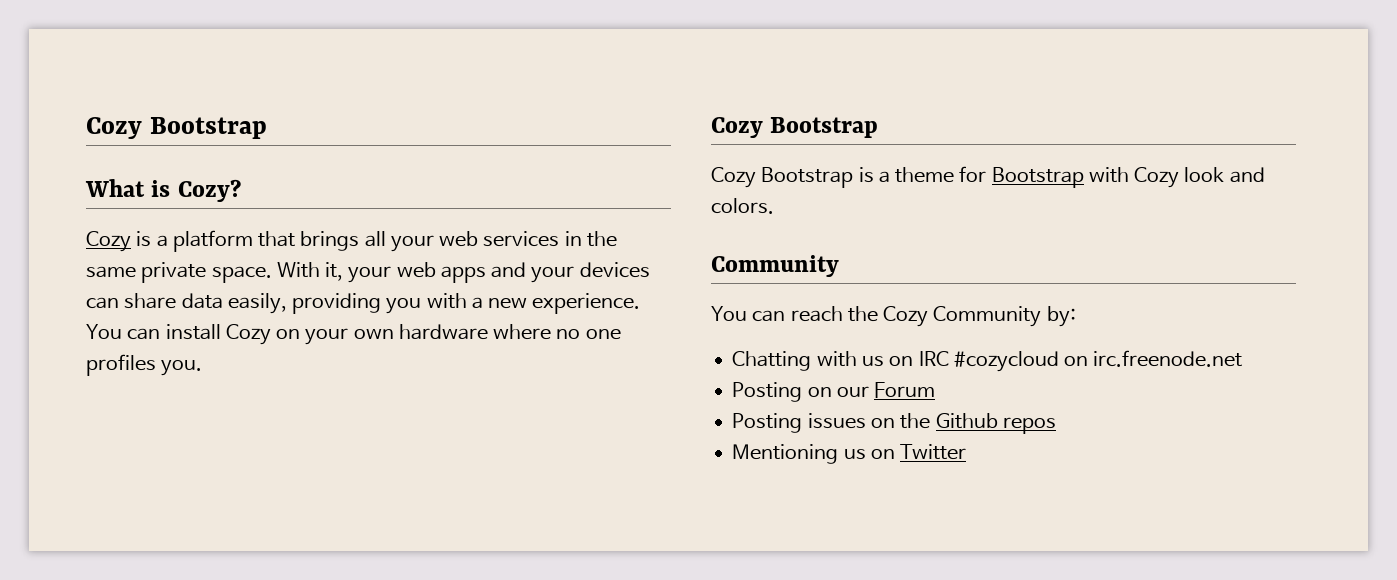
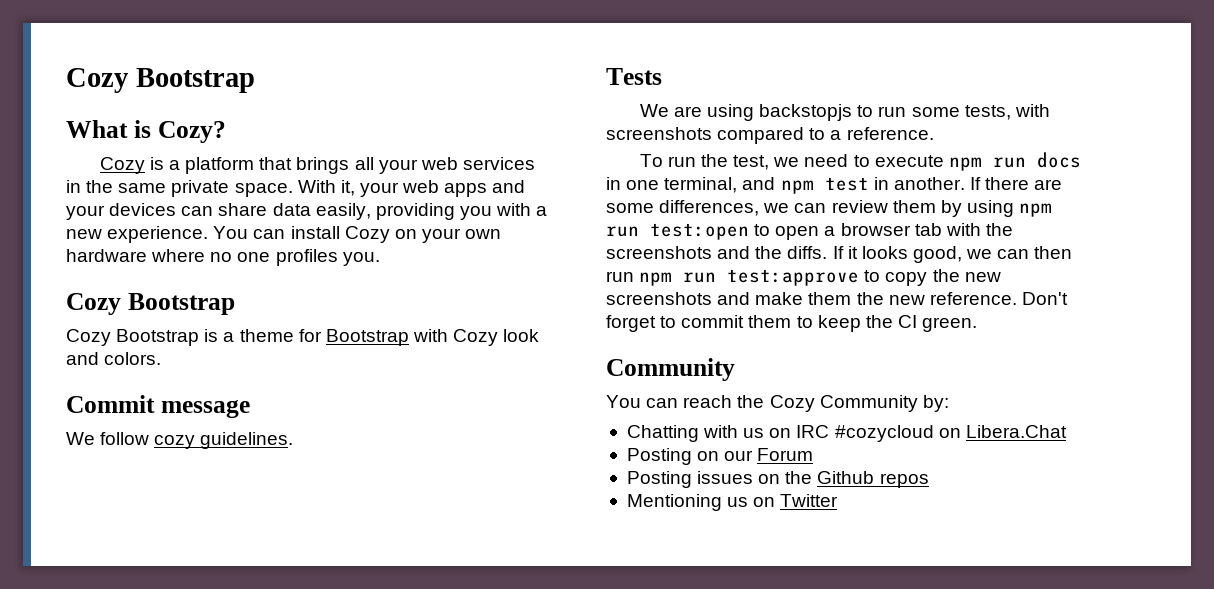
(774, 206) none -> [66,395,250,418] [66,432,294,449] [606,68,662,85] [639,104,1050,121] [606,127,934,144] [639,152,1081,171] [606,177,1063,194] [606,200,1053,217] [606,223,1013,240] [606,246,1073,263] [606,269,1001,286] [606,292,1068,305] [606,315,978,332] // Commit message // We follow cozy guidelines. // Tests // We are using backstopjs to run some tests, with screenshots compared to a reference. // To run the test, we need to execute npm run docs in one terminal, and npm test in another. If there are some differences, we can review them by using npm run test:open to open a browser tab with the screenshots and the diffs. If it looks good, we can then run npm run test:approve to copy the new screenshots and make them the new reference. Don't forget to commit them to keep the CI green.
[1093,350,1243,367] irc.freenode.net -> [965,425,1067,438] Libera.Chat

